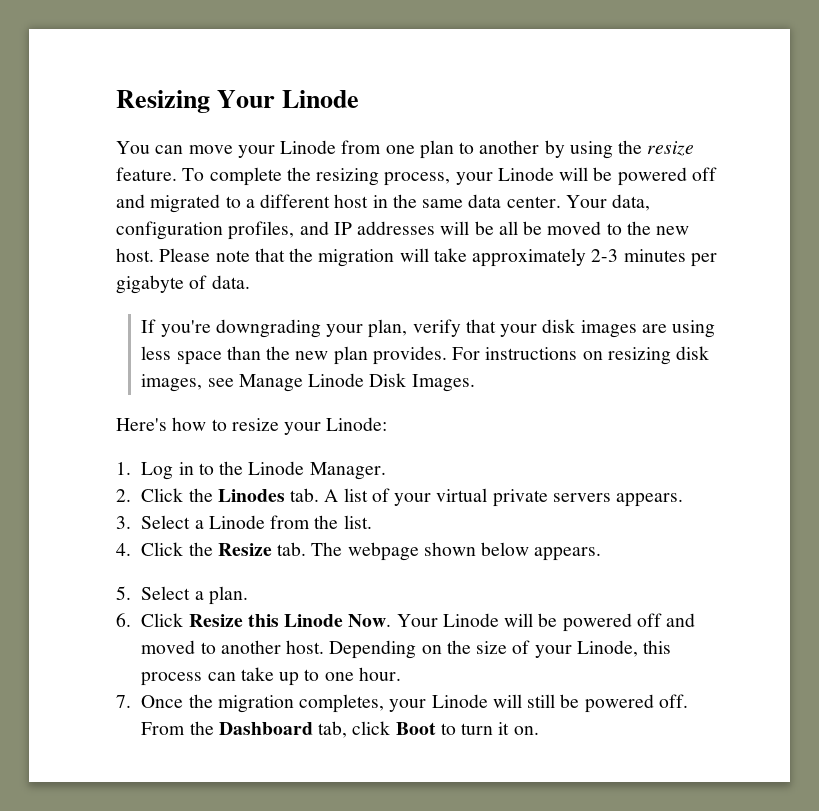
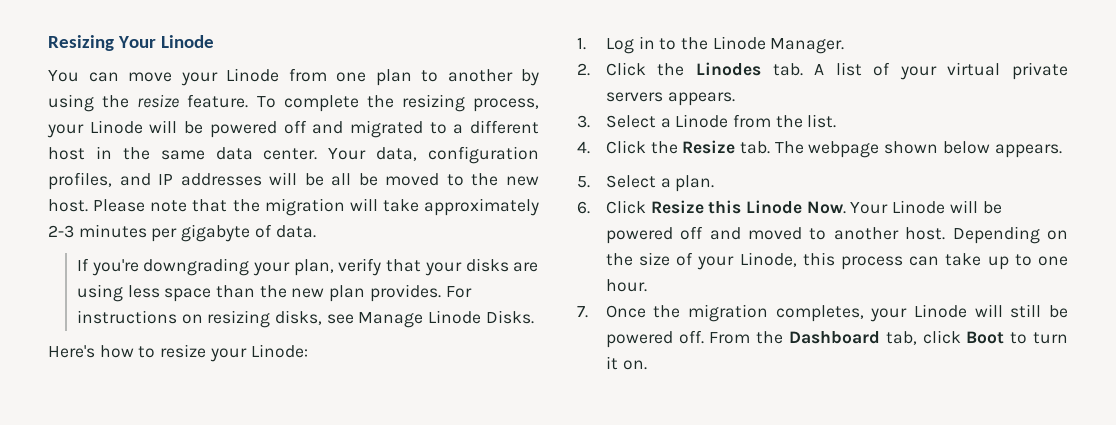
[542,319,637,338] disk images -> [465,258,509,272] disks
[676,346,710,360] [141,374,203,392] disk images, -> [275,310,323,325] disks,
[369,373,475,392] Disk Images. -> [485,310,534,324] Disks.

